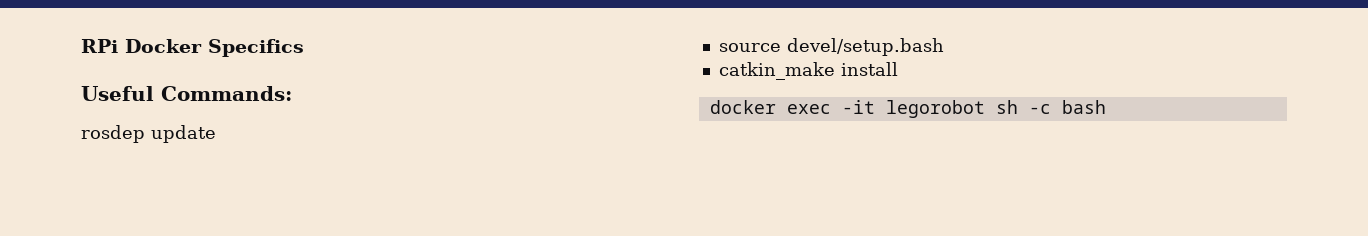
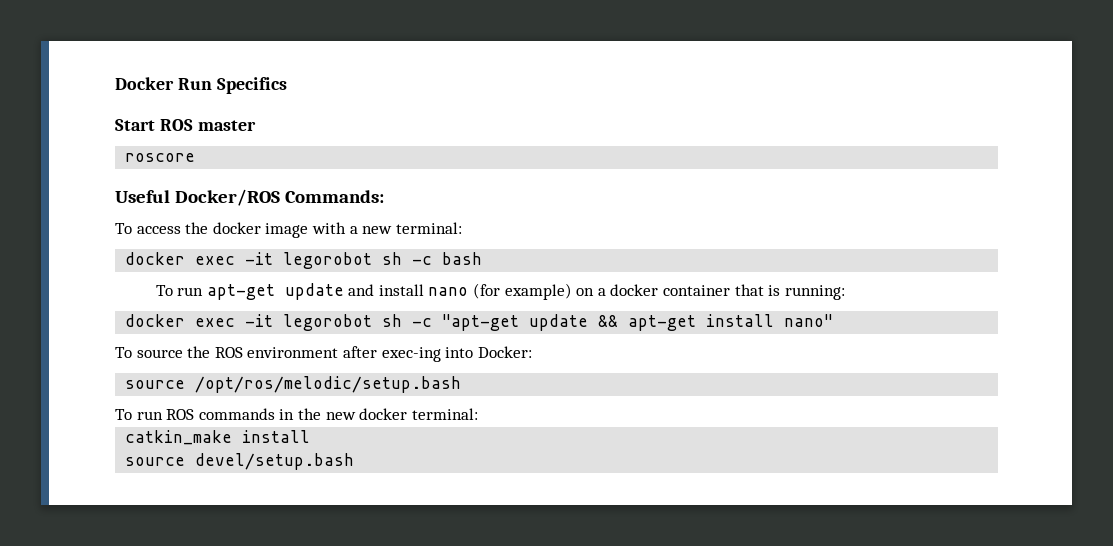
[81,39,202,53] RPi Docker -> [115,77,212,90] Docker Run
(304, 48) none -> [115,119,256,131] [125,153,196,162] // Start ROS master // roscore
(154, 93) none -> [174,189,280,206] Docker/ROS
[81,125,216,143] [718,38,944,56] [718,62,898,80] rosdep update // source devel/setup.bash // catkin_make install -> [115,222,462,238] To access the docker image with a new terminal:
(1106, 107) none -> [155,283,845,300] [125,314,834,331] [115,346,532,362] [125,376,462,393] [115,408,478,420] [125,430,311,445] [125,453,355,470] // To run apt-get update and install nano (for example) on a docker container that is running: // docker exec -it legorobot sh -c "apt-get update && apt-get install nano" // To source the ROS environment after exec-ing into Docker: // source /opt/ros/melodic/setup.bash // To run ROS commands in the new docker terminal: // catkin_make install // source devel/setup.bash

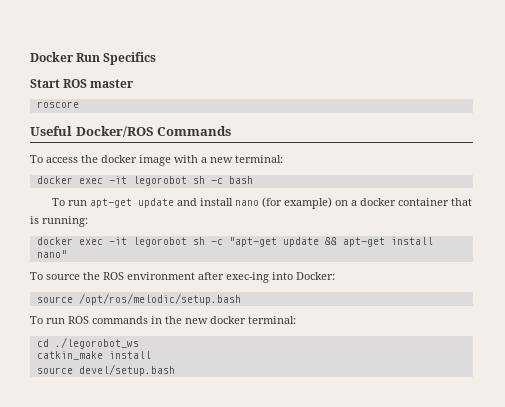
[284,190,384,203] Commands: -> [157,126,232,136] Commands
(478, 414) none -> [36,337,139,349] // cd ./legorobot_ws

